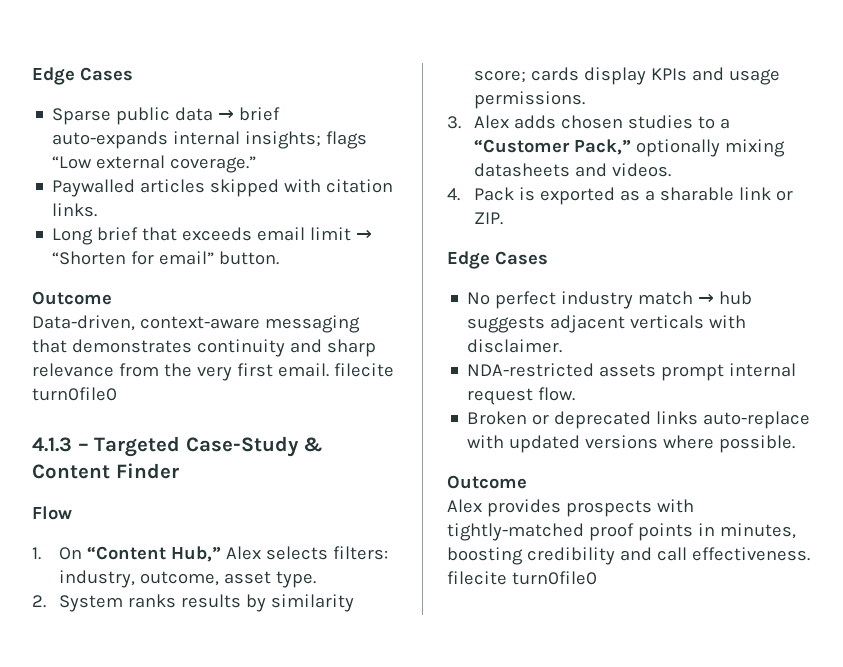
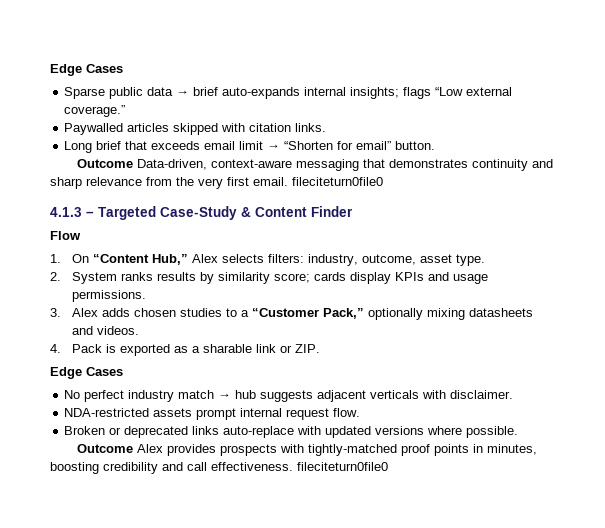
(112, 298) // -> (134, 163) none
[333,363,394,377] [32,387,117,401] filecite turn0file0 -> [292,177,383,186] fileciteturn0file0
(527, 482) // -> (134, 448) none
[447,571,597,585] filecite turn0file0 -> [297,462,388,471] fileciteturn0file0

